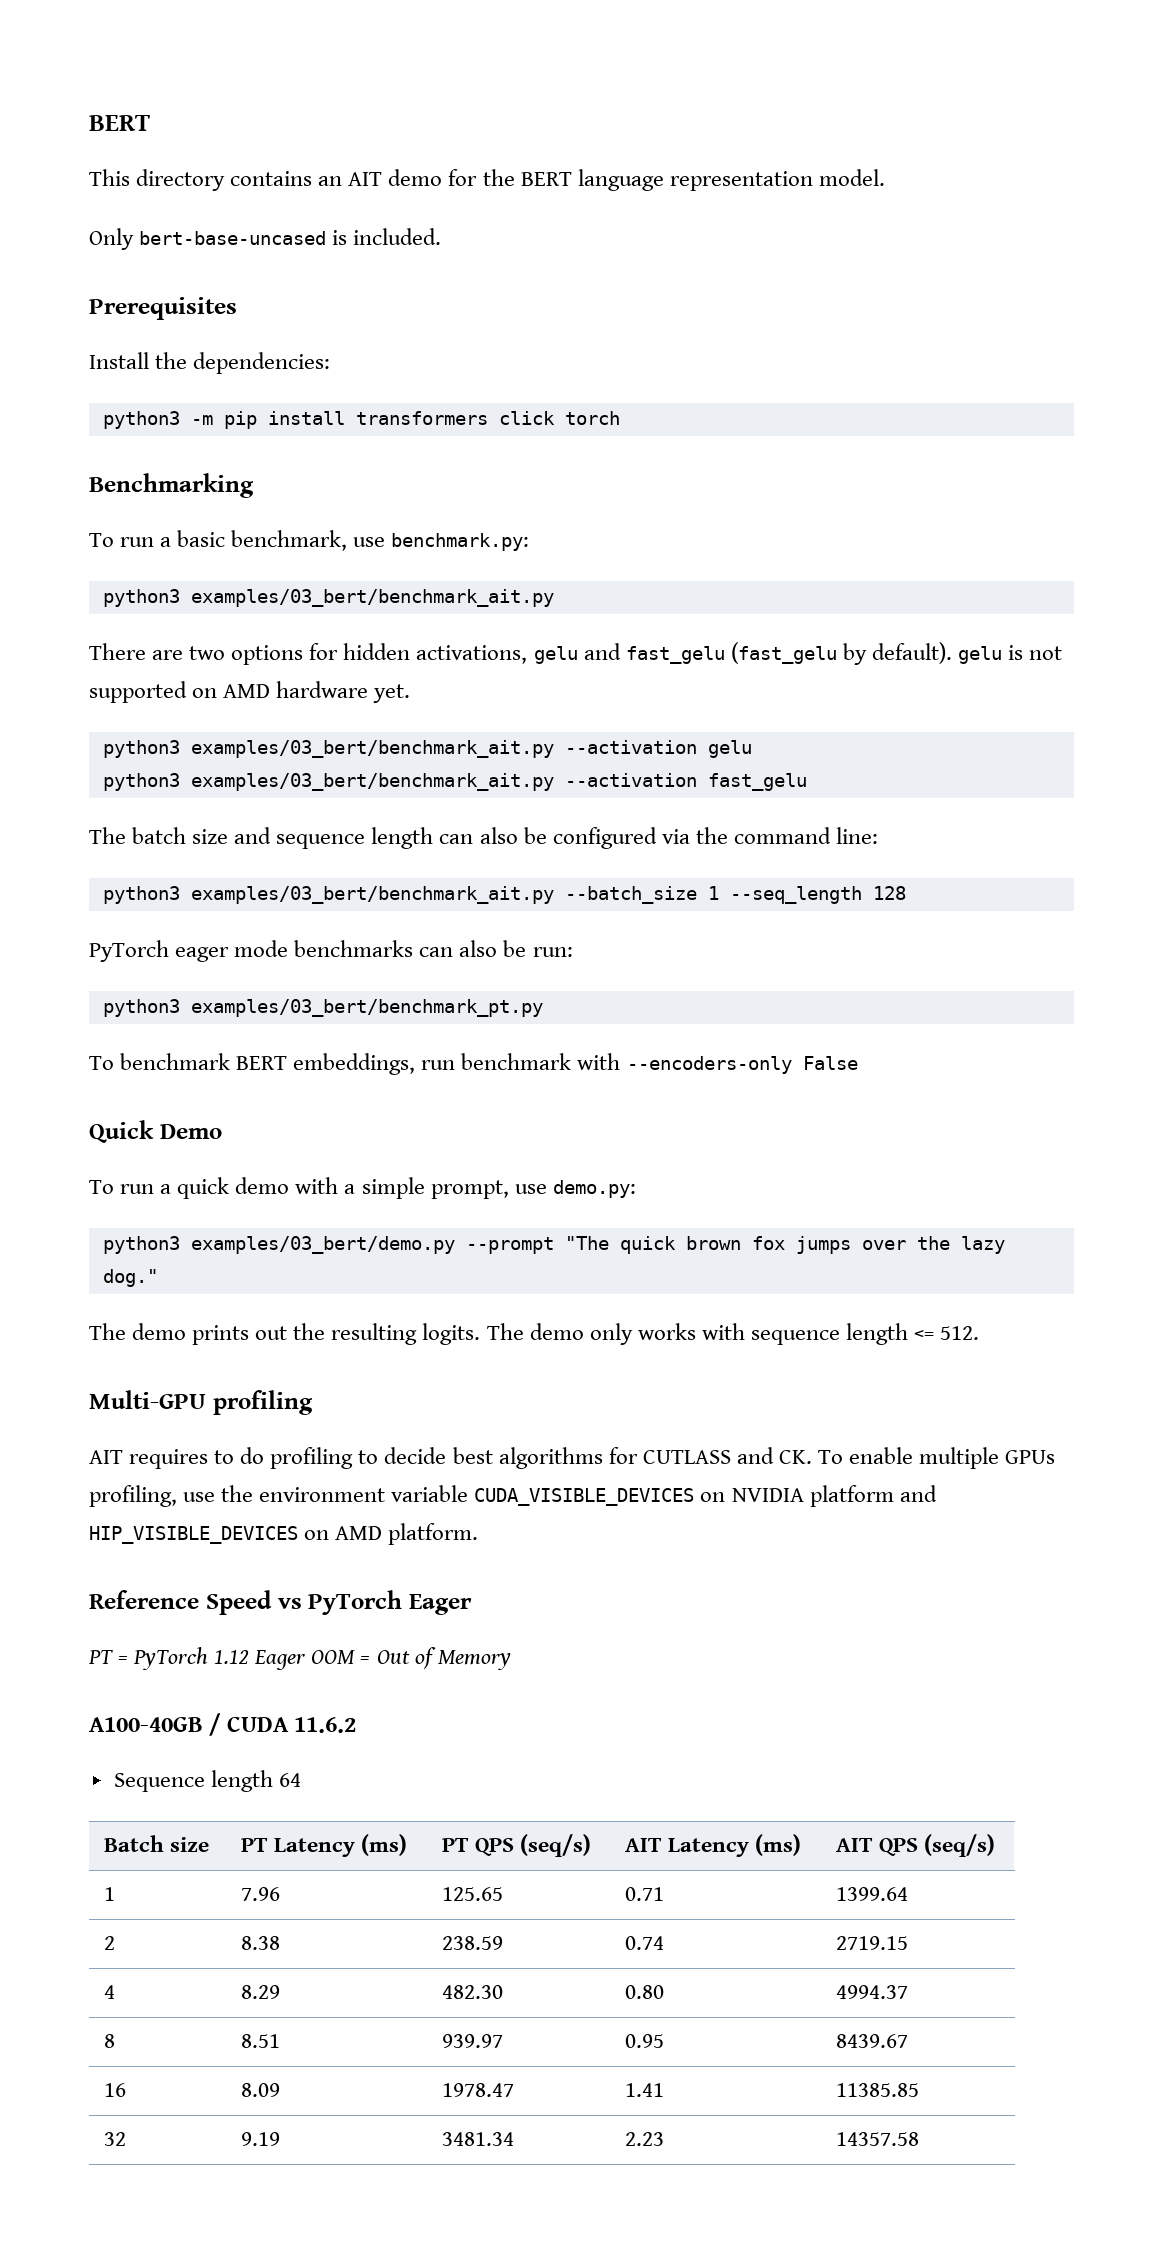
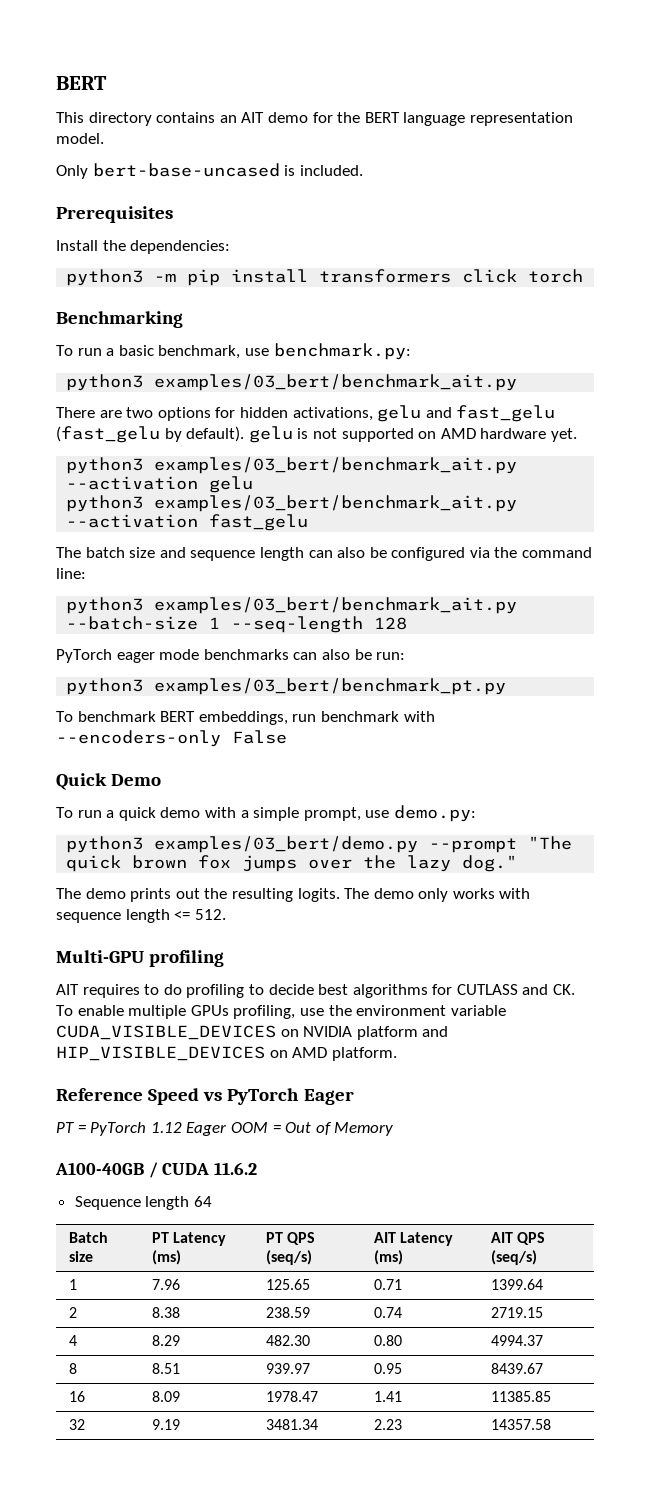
[564,886,862,904] --batch_size 1 --seq_length -> [66,616,364,633] --batch-size 1 --seq-length

